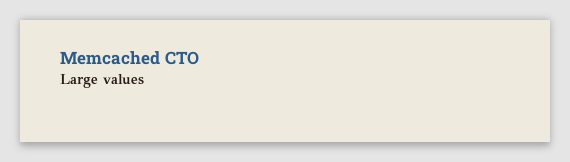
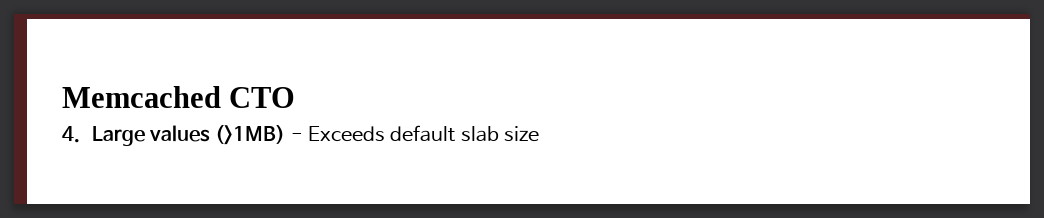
(199, 58) none -> [62,126,80,143] 4.
(144, 79) none -> [215,125,539,145] (>1MB) - Exceeds default slab size

